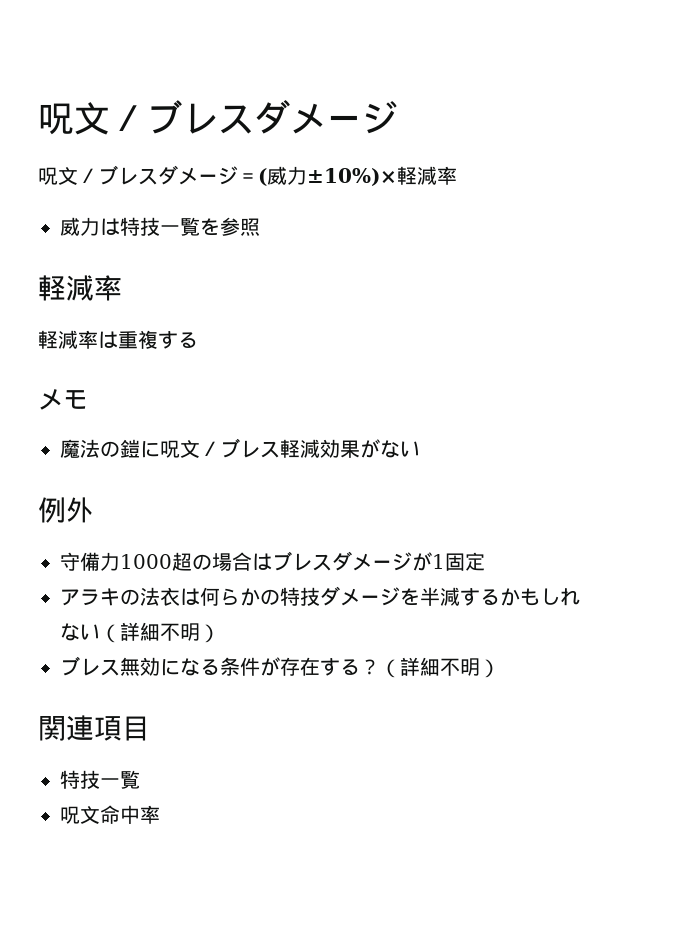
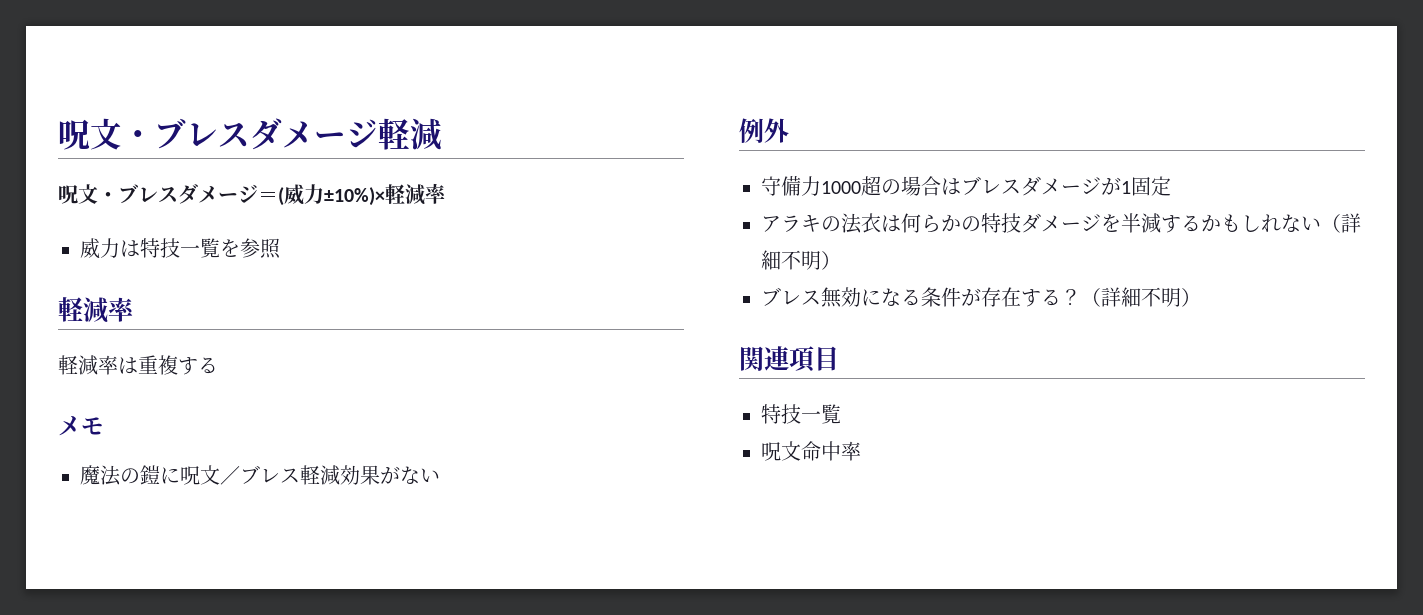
[38,100,398,135] [38,166,98,185] 呪文／ブレスダメージ // 呪文／ -> [58,118,442,151] [58,184,118,204] 呪文・ブレスダメージ軽減 // 呪文・

